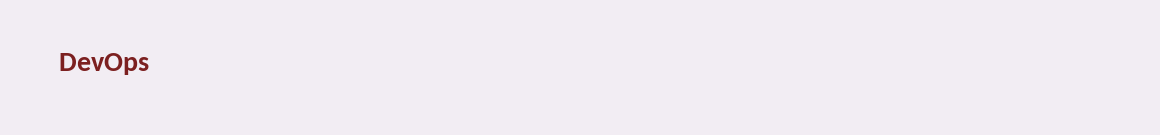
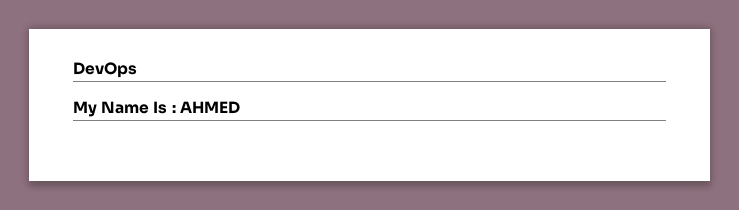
(149, 64) none -> [73,101,240,117] // My Name Is : AHMED

